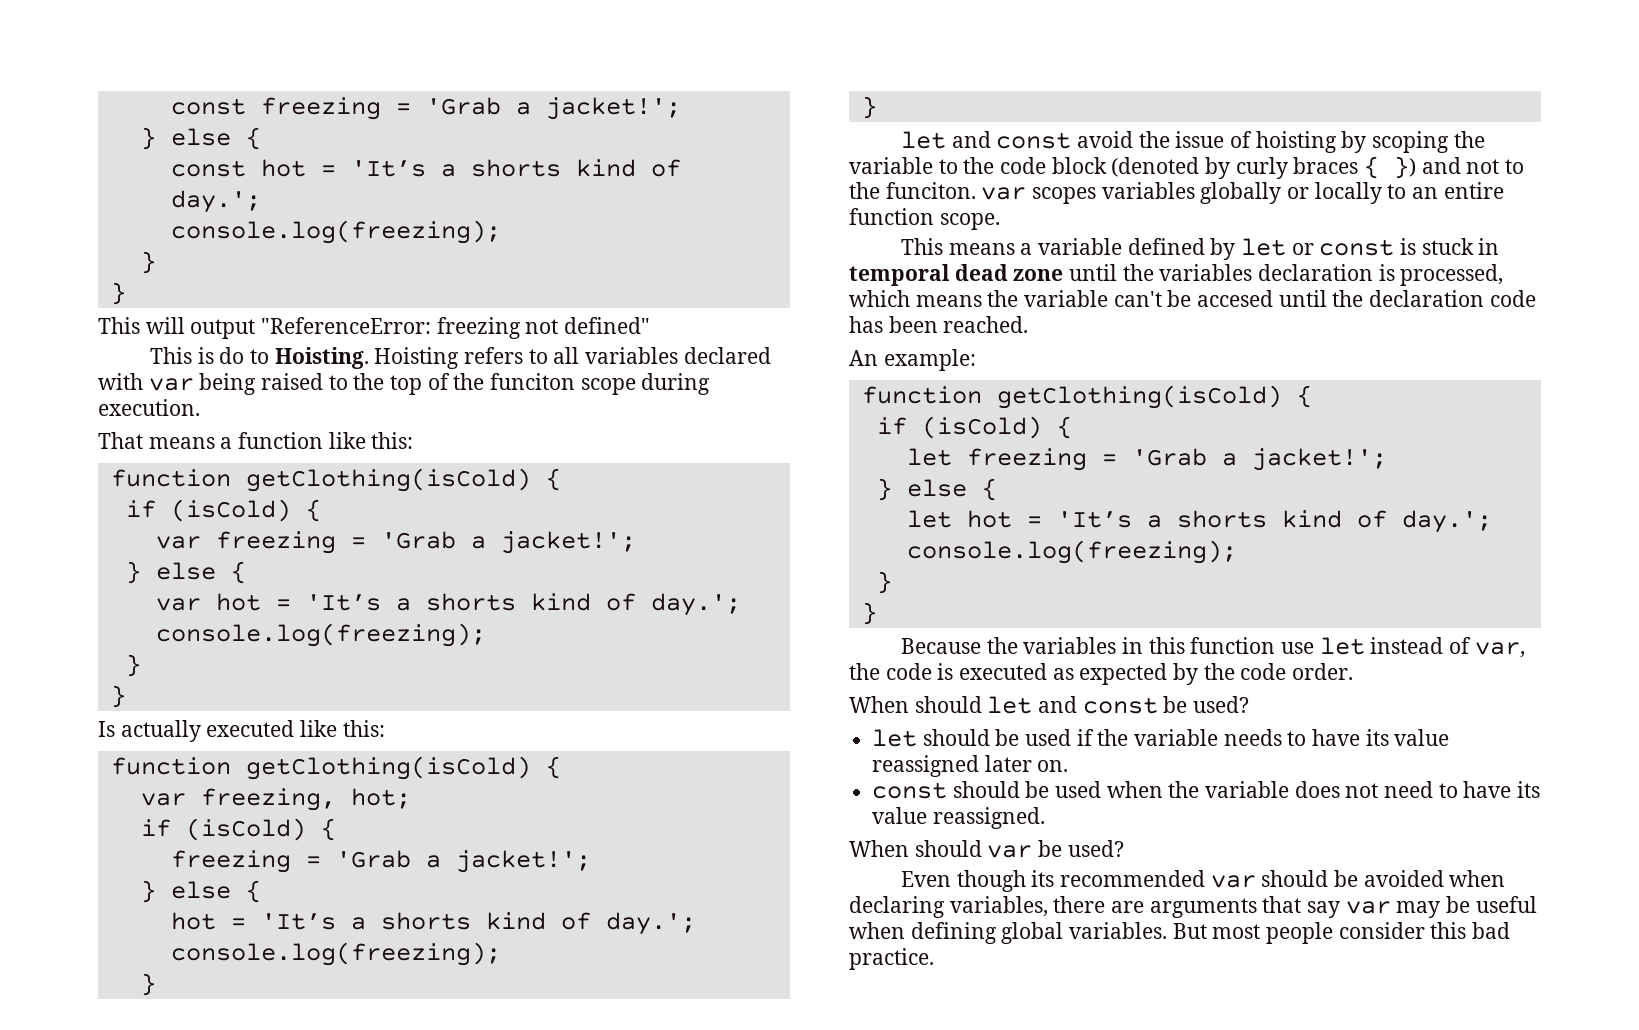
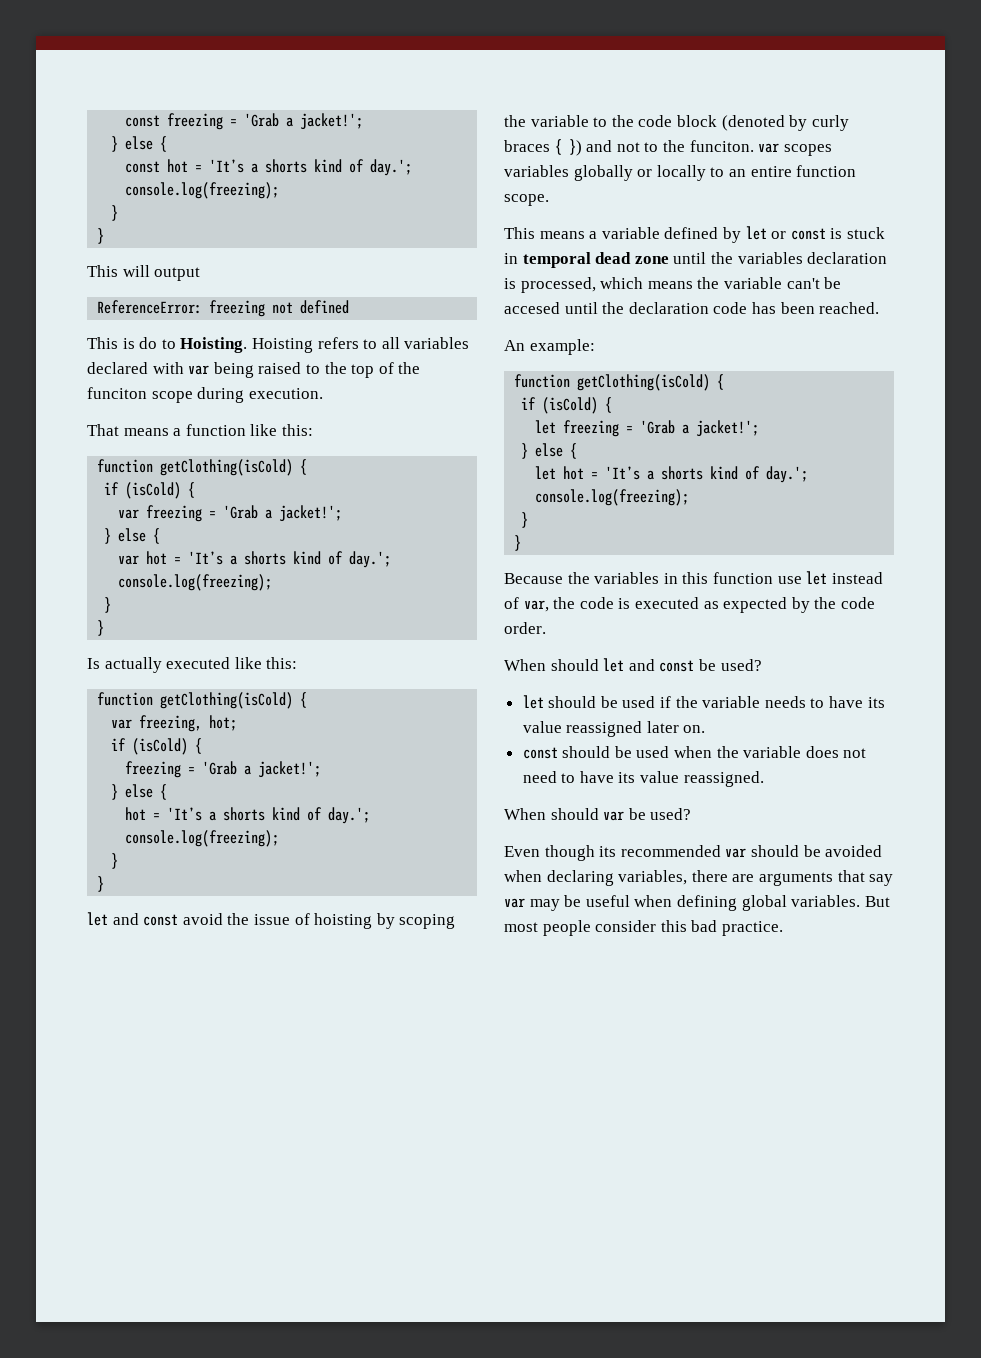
[261,317,432,334] "ReferenceError: -> [97,300,203,314] // ReferenceError:
[564,317,651,334] defined" -> [300,300,350,314] defined

